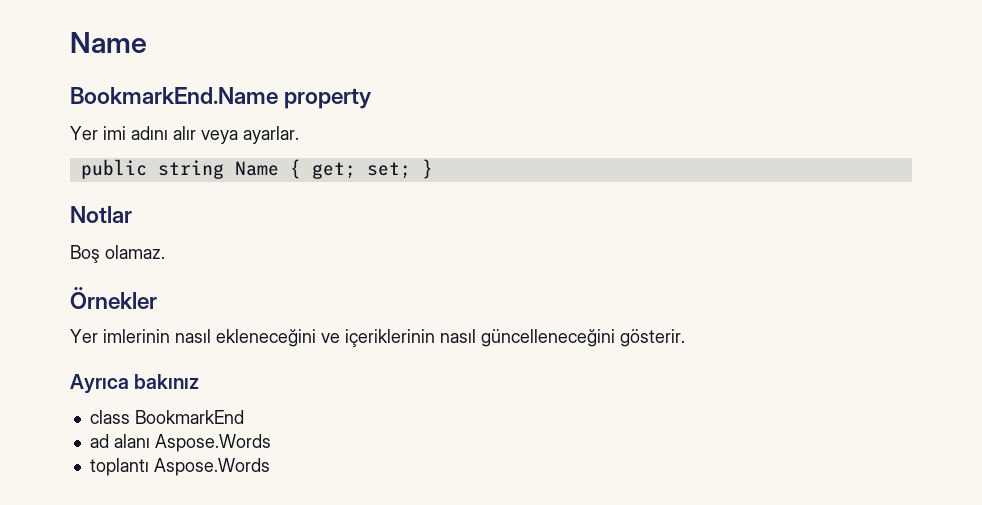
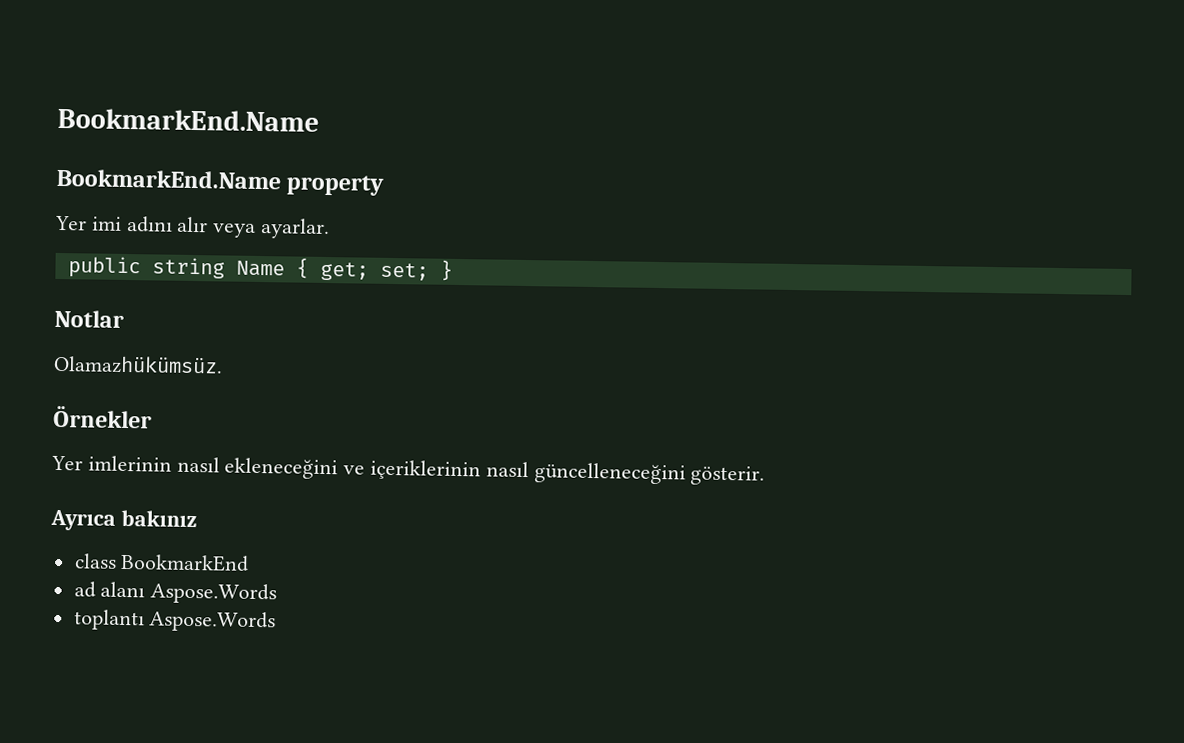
[70,32,147,53] Name -> [57,107,319,132] BookmarkEnd.Name
[70,245,165,263] Boş olamaz. -> [53,354,223,375] Olamazhükümsüz.

